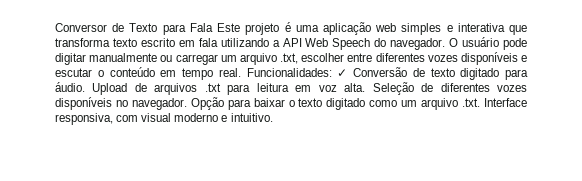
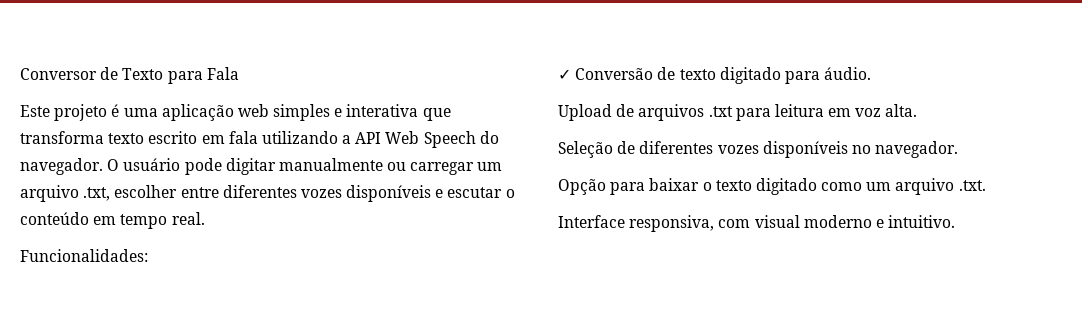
(213, 27) none -> (239, 73) //
(241, 72) none -> (205, 218) //
(332, 72) none -> (148, 255) //
(85, 87) none -> (872, 73) //
(366, 87) none -> (918, 110) //
(187, 104) none -> (959, 149) //
(481, 102) none -> (986, 185) //

